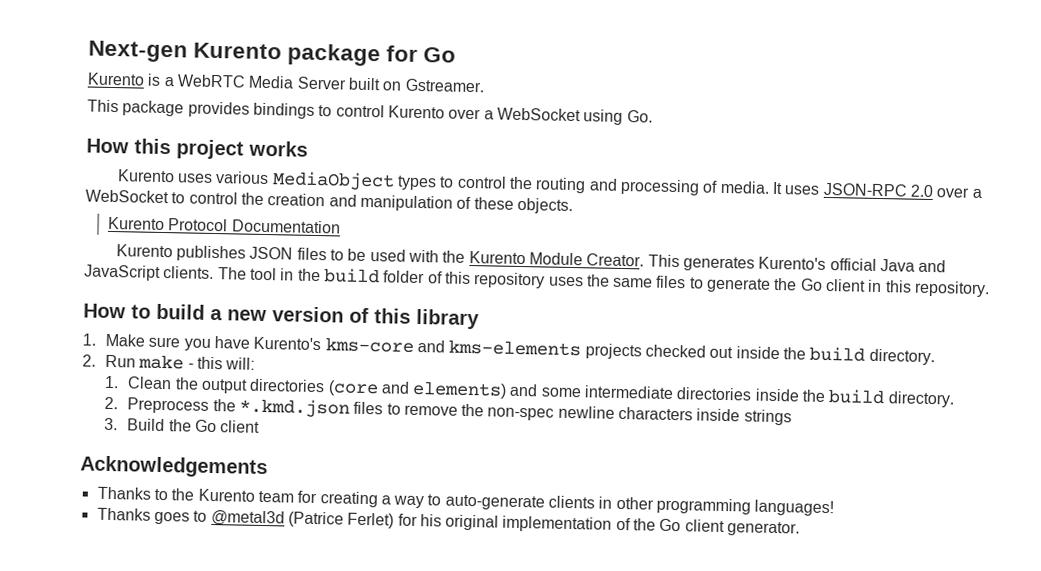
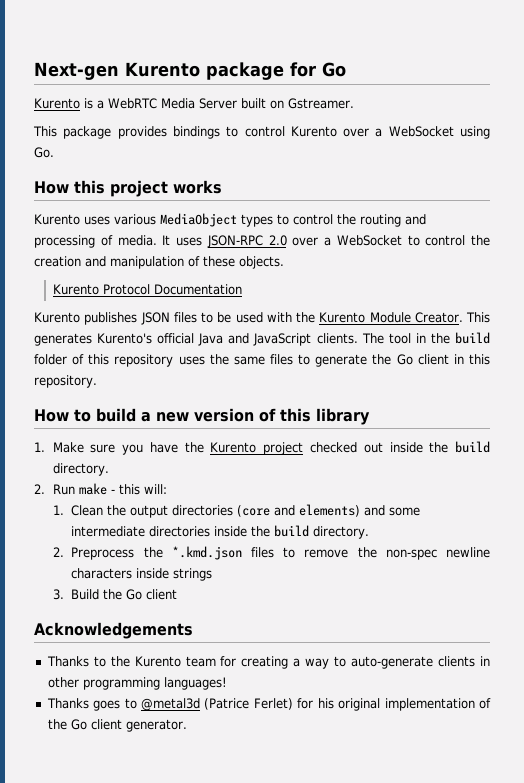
[253,336,642,360] Kurento's kms-core and kms-elements projects -> [184,442,304,455] the Kurento project

